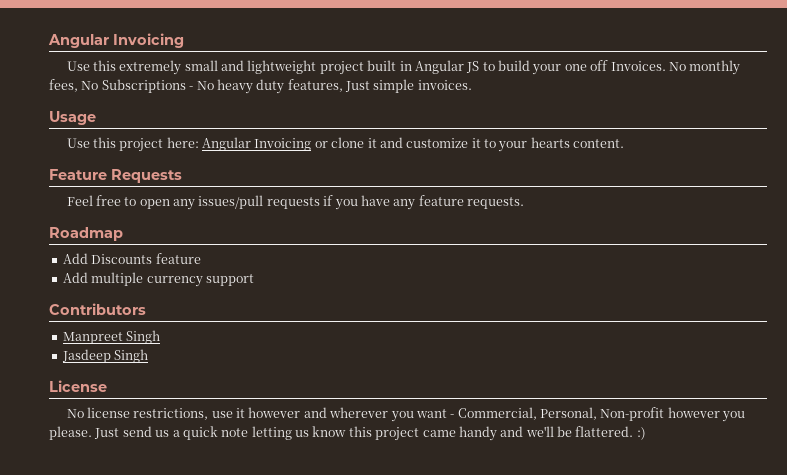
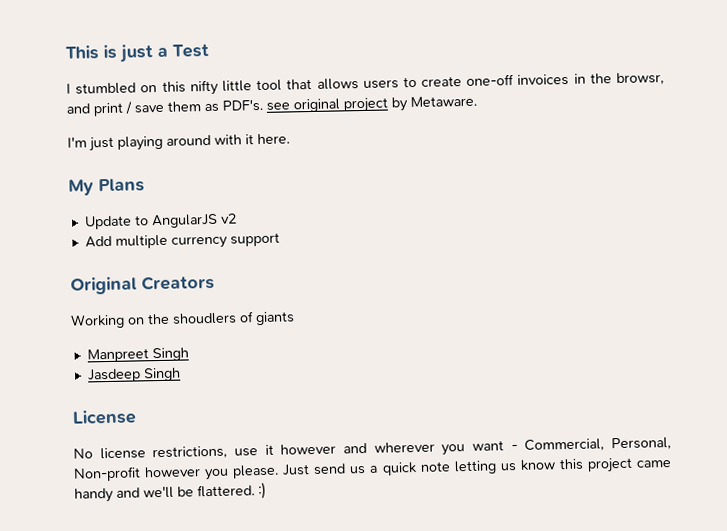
[48,33,184,48] [66,60,741,75] [49,79,472,94] [49,111,96,125] [66,137,625,152] [49,169,182,183] [66,195,525,210] [49,227,123,241] [62,253,201,264] [62,272,254,287] [49,303,146,315] Angular Invoicing // Use this extremely small and lightweight project built in Angular JS to build your one off Invoices. No monthly fees, No Subscriptions - No heavy duty features, Just simple invoices. // Usage // Use this project here: Angular Invoicing or clone it and customize it to your hearts content. // Feature Requests // Feel free to open any issues/pull requests if you have any feature requests. // Roadmap // Add Discounts feature // Add multiple currency support // Contributors -> [65,43,209,63] [66,72,664,96] [66,95,477,117] [67,133,290,152] [68,178,145,196] [83,213,237,230] [84,232,280,249] [70,274,215,295] [70,311,295,329] This is just a Test // I stumbled on this nifty little tool that allows users to create one-off invoices in the browsr, and print / save them as PDF's. see original project by Metaware. // I'm just playing around with it here. // My Plans // Update to AngularJS v2 // Add multiple currency support // Original Creators // Working on the shoudlers of giants

